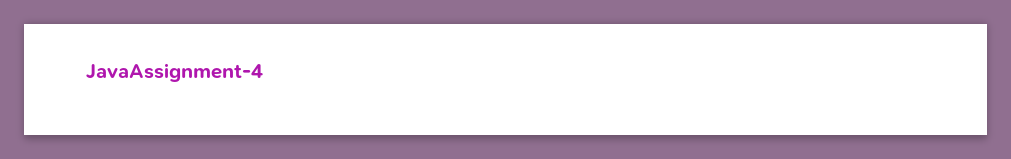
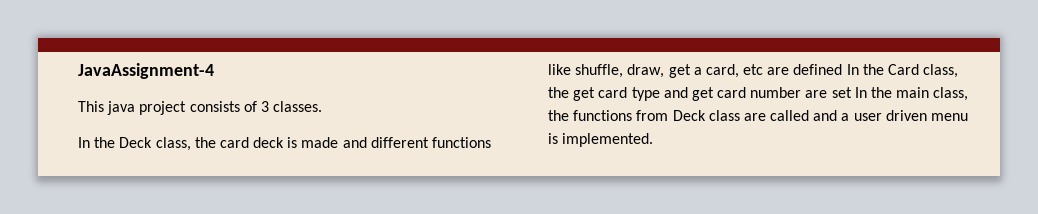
(263, 72) none -> [78,101,323,115] [78,137,492,151] [548,64,959,78] [548,87,969,101] [548,110,969,121] [548,133,654,147] // This java project consists of 3 classes. // In the Deck class, the card deck is made and different functions like shuffle, draw, get a card, etc are defined In the Card class, the get card type and get card number are set In the main class, the functions from Deck class are called and a user driven menu is implemented.

